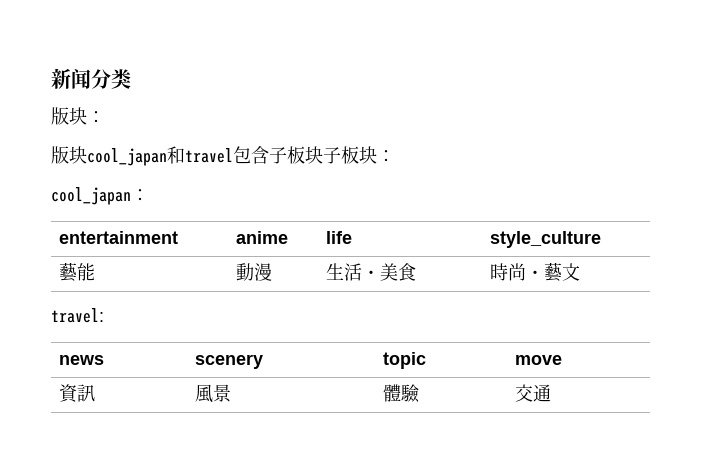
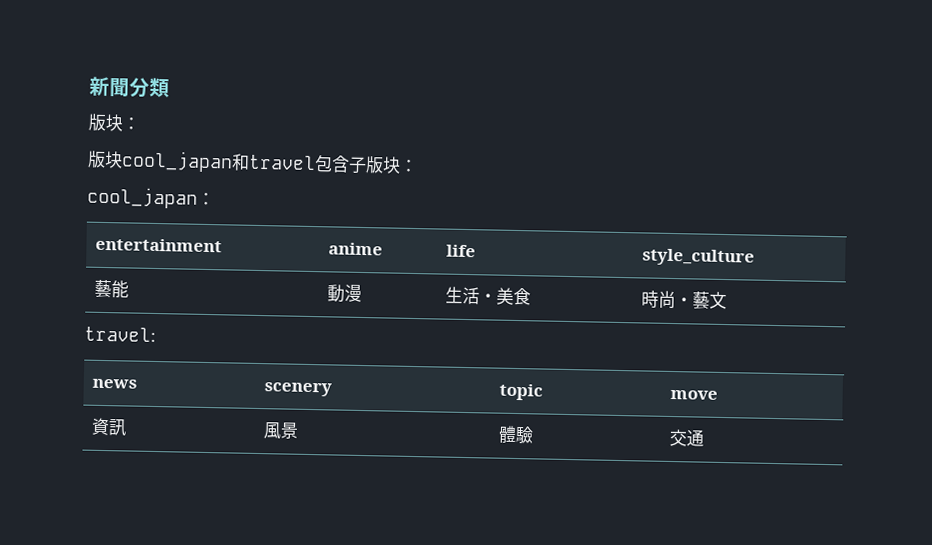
[71,69,131,89] 闻分类 -> [109,77,170,98] 聞分類
[287,146,359,164] 板块子板 -> [365,156,384,174] 版

